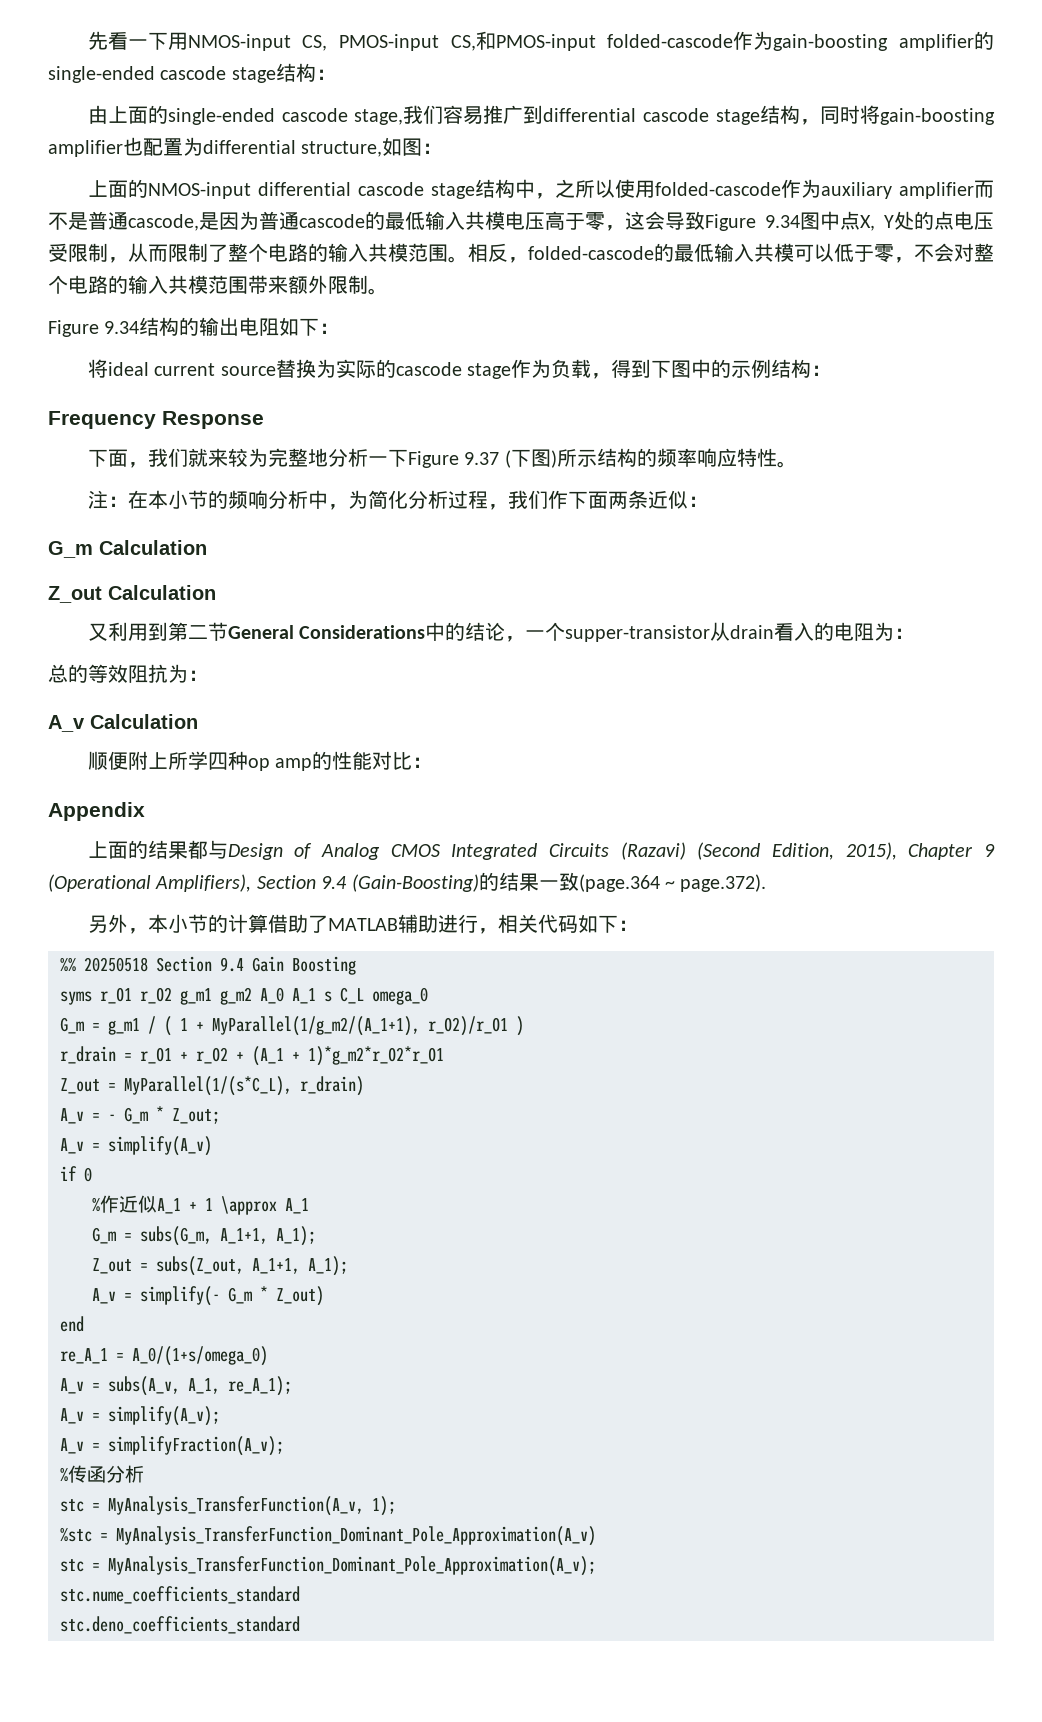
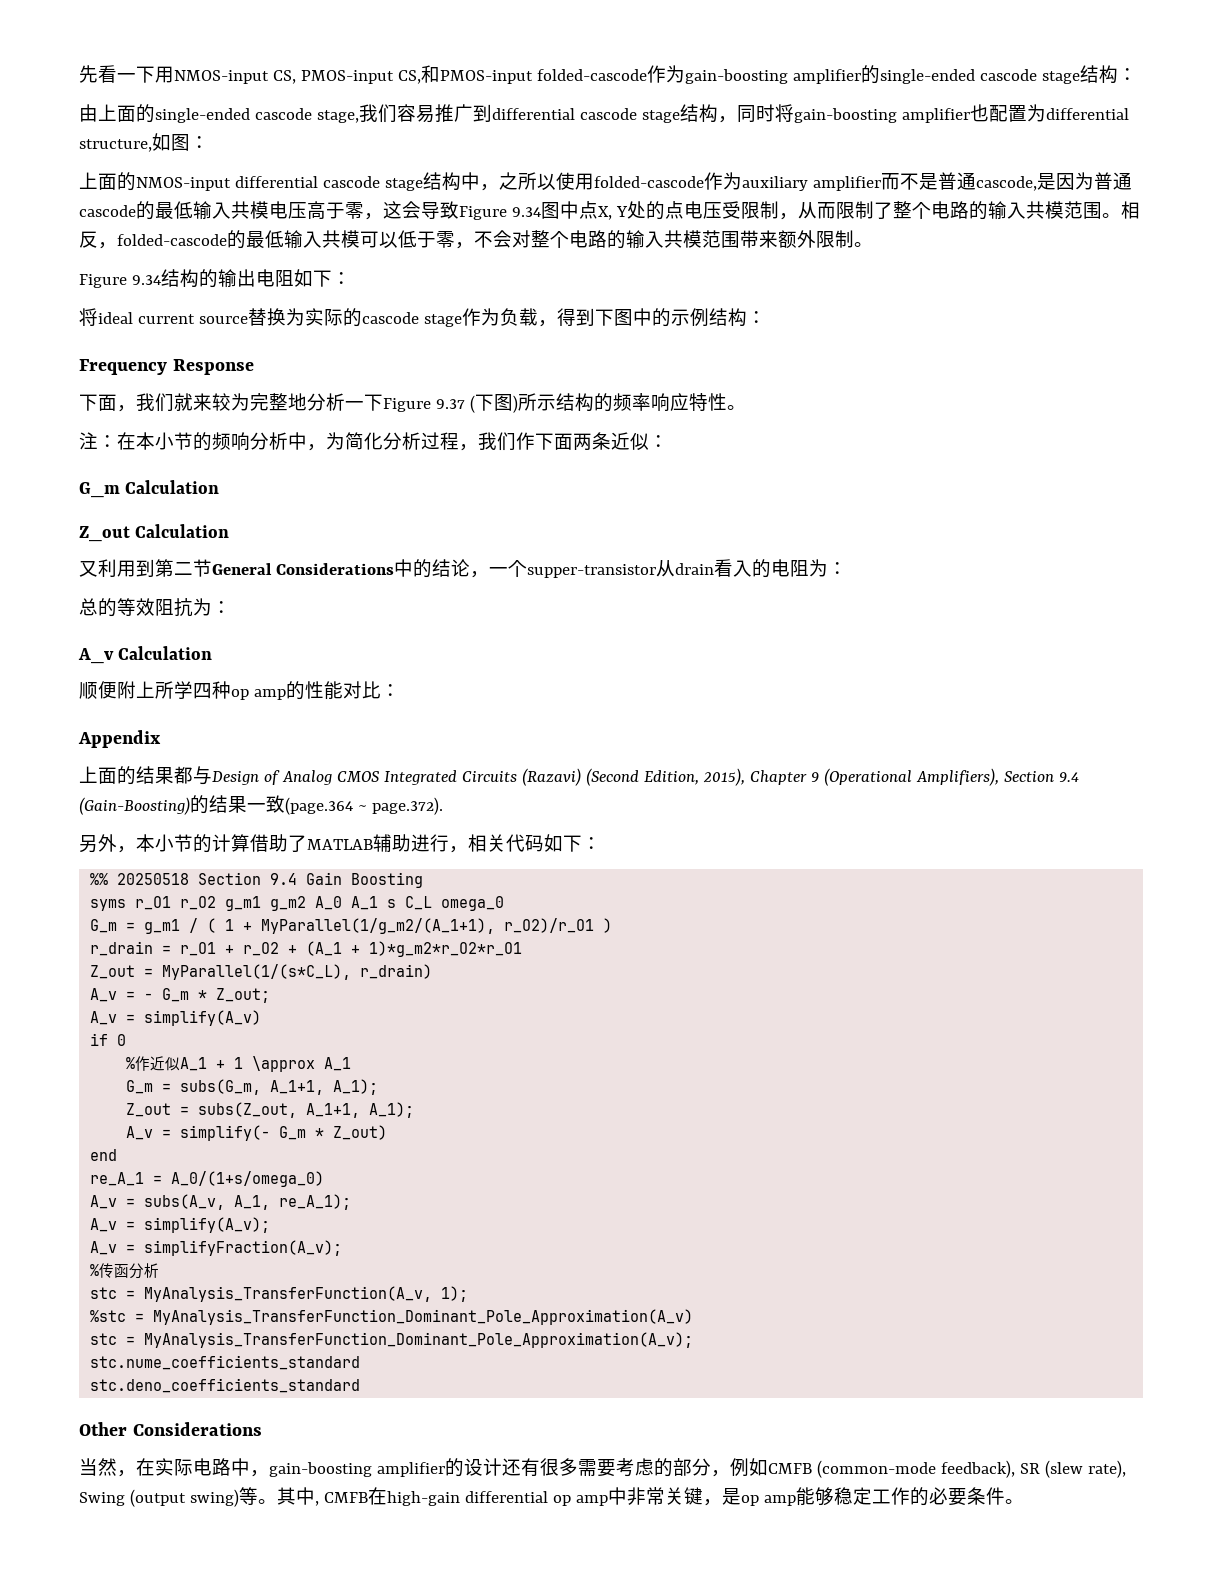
(300, 1625) none -> [79,1422,262,1436] [79,1458,1126,1478] [79,1487,1024,1507] // Other Considerations // 当然，在实际电路中，gain-boosting amplifier的设计还有很多需要考虑的部分，例如CMFB (common-mode feedback), SR (slew rate), Swing (output swing)等。其中, CMFB在high-gain differential op amp中非常关键，是op amp能够稳定工作的必要条件。

